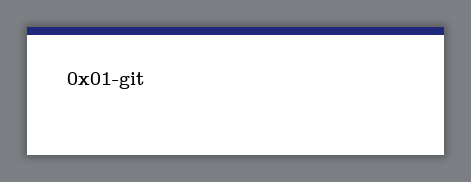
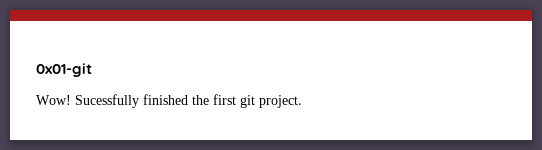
(145, 80) none -> [36,94,302,108] // Wow! Sucessfully finished the first git project.

